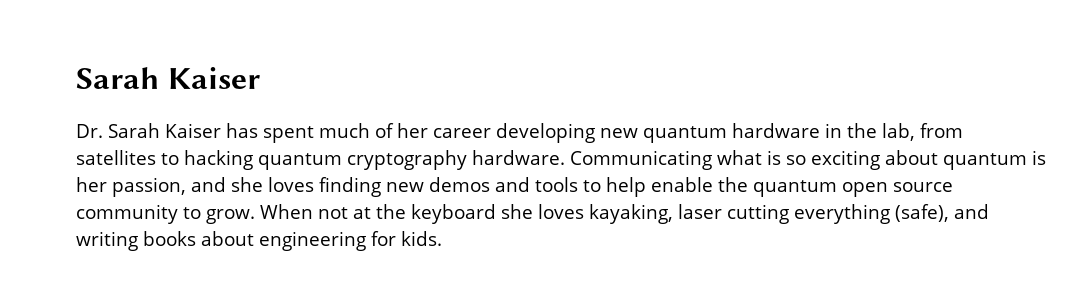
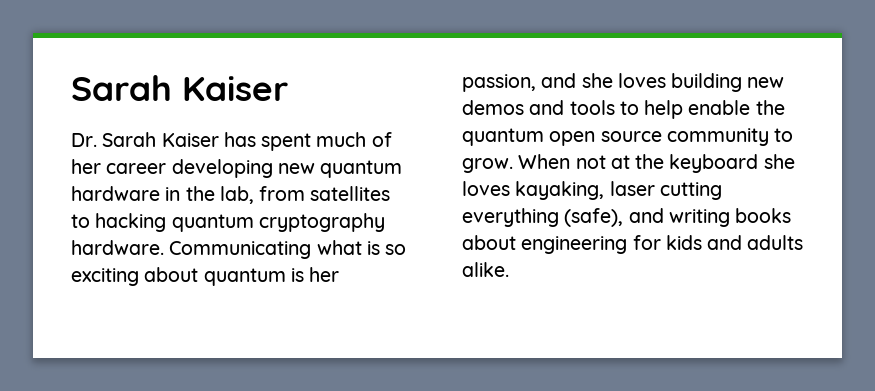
[319,177,381,197] finding -> [671,73,743,92] building
[401,231,442,246] kids. -> [665,235,804,250] [462,262,509,277] kids and adults alike.

